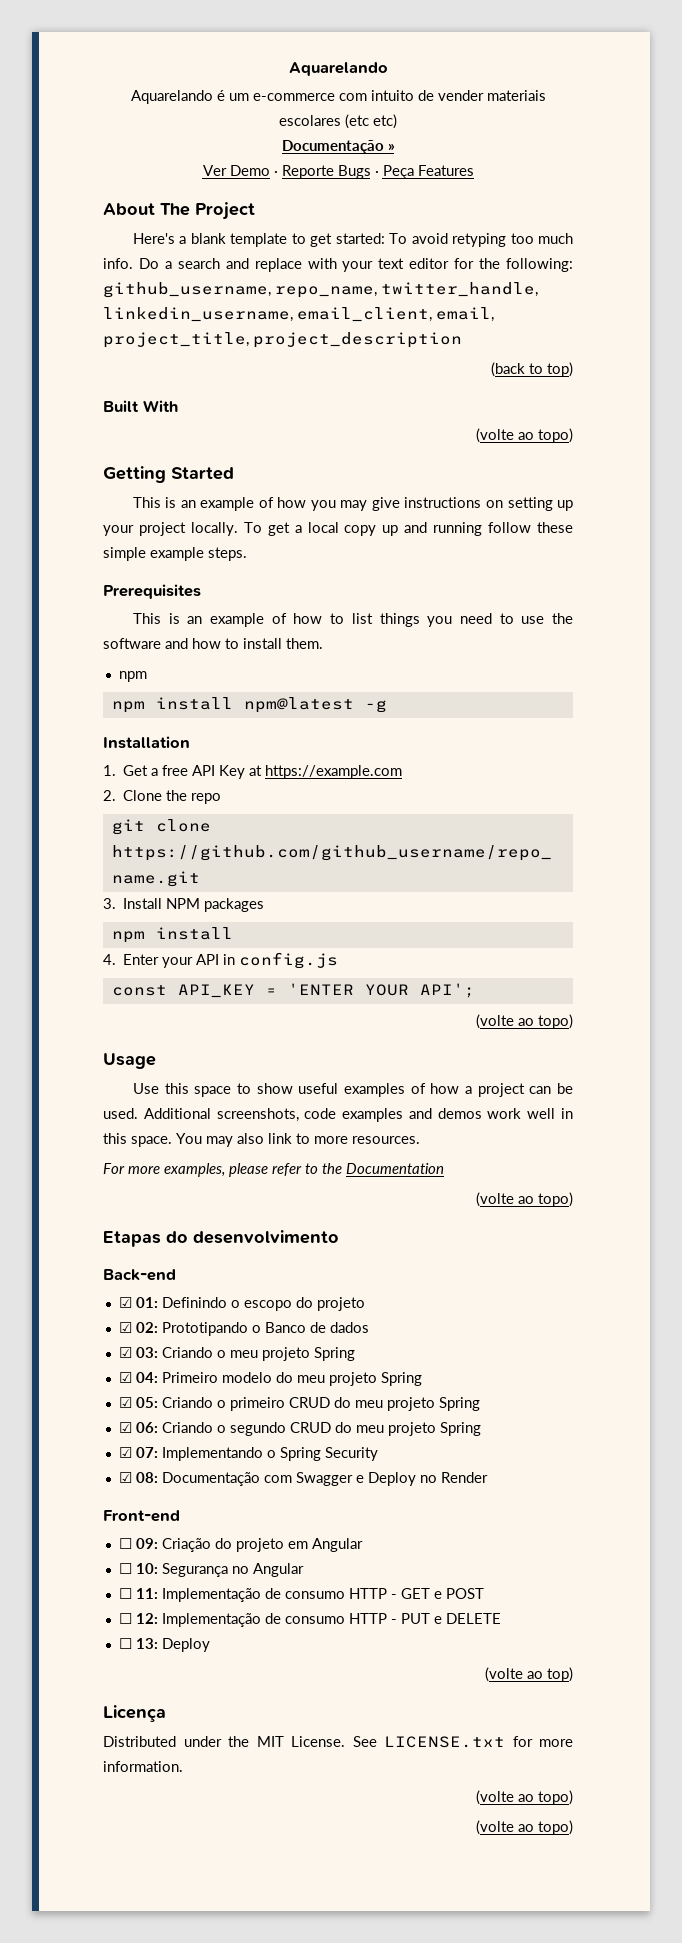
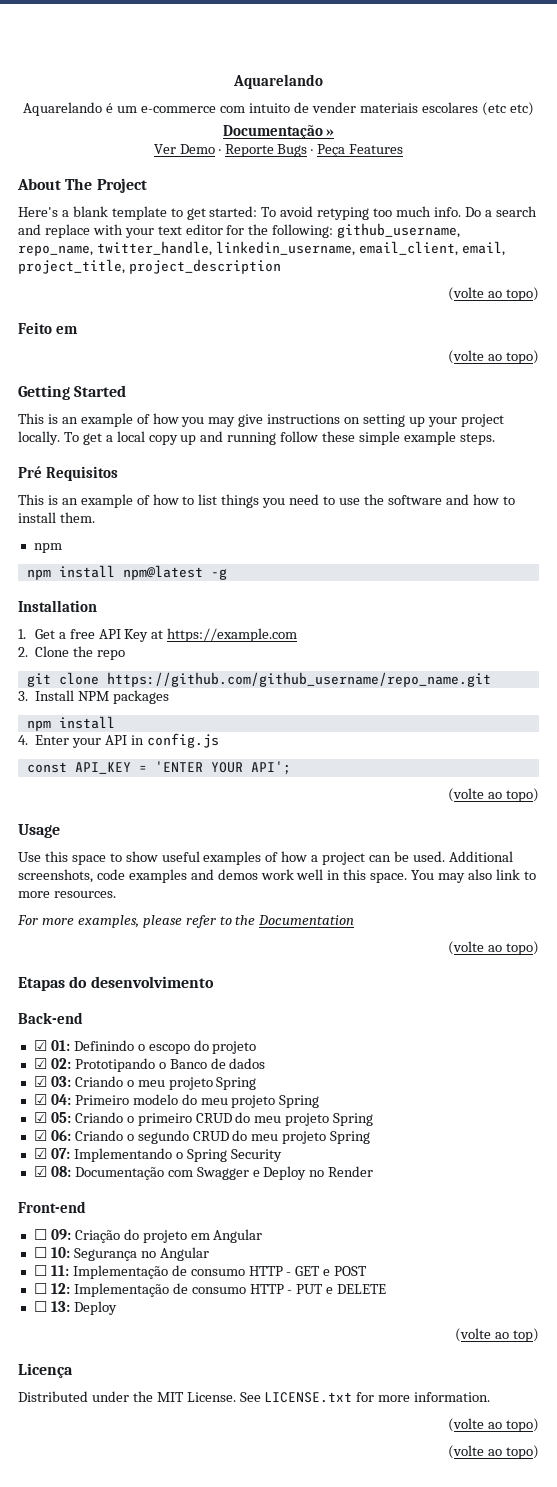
[491,362,573,377] [103,400,178,412] (back to top) // Built With -> [448,287,539,301] [18,322,79,334] (volte ao topo) // Feito em
[103,584,201,599] Prerequisites -> [18,466,119,481] Pré Requisitos

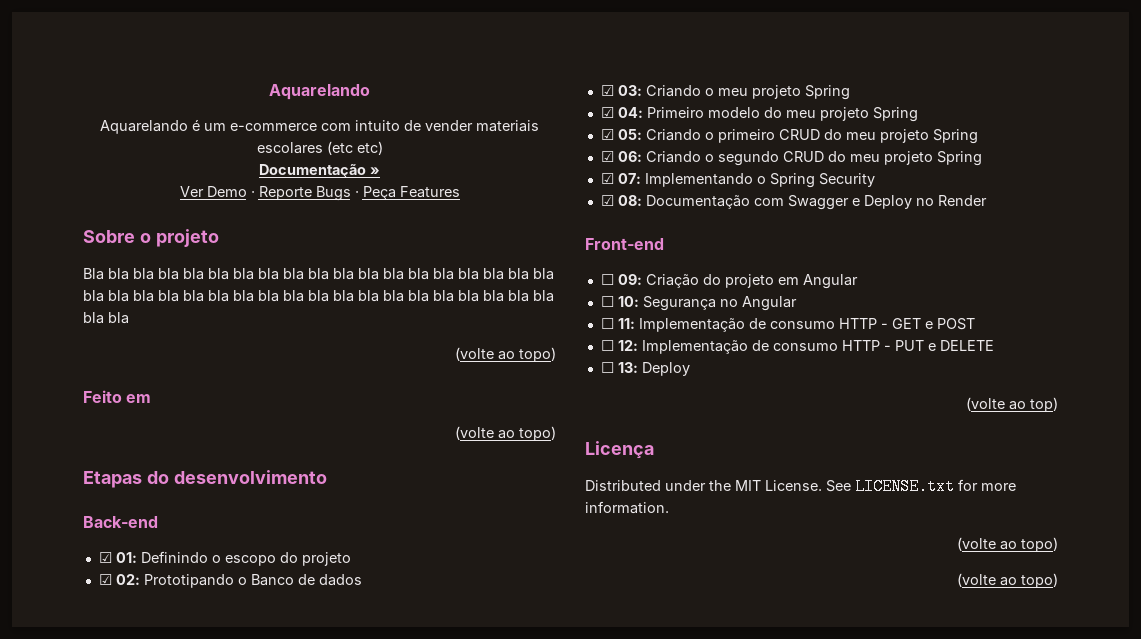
[17,178,147,193] [18,206,537,220] [18,223,461,238] [18,241,505,256] [18,259,281,274] About The Project // Here's a blank template to get started: To avoid retyping too much info. Do a search and replace with your text editor for the following: github_username, repo_name, twitter_handle, linkedin_username, email_client, email, project_title, project_description -> [83,229,219,247] [83,268,554,280] [83,290,554,302] [83,312,129,324] Sobre o projeto // Bla bla bla bla bla bla bla bla bla bla bla bla bla bla bla bla bla bla bla bla bla bla bla bla bla bla bla bla bla bla bla bla bla bla bla bla bla bla bla bla
[18,385,127,400] [18,413,504,427] [18,431,495,445] [18,466,119,481] [18,494,515,508] [18,512,95,523] [33,543,62,553] [26,565,227,580] [18,600,97,612] [18,628,298,642] [18,646,126,660] [26,672,491,687] [18,690,170,704] [26,716,115,731] [18,733,219,748] [26,761,291,775] [448,788,539,802] [18,824,60,838] [18,851,513,865] [18,869,536,883] [18,891,116,898] [17,915,355,928] [448,941,539,955] // Getting Started // This is an example of how you may give instructions on setting up your project locally. To get a local copy up and running follow these simple example steps. // Pré Requisitos // This is an example of how to list things you need to use the software and how to install them. // npm // npm install npm@latest -g // Installation // 1. Get a free API Key at https://example.com // 2. Clone the repo // git clone https://github.com/github_username/repo_name.git // 3. Install NPM packages // npm install // 4. Enter your API in config.js // const API_KEY = 'ENTER YOUR API'; // (volte ao topo) // Usage // Use this space to show useful examples of how a project can be used. Additional screenshots, code examples and demos work well in this space. You may also link to more resources. // For more examples, please refer to the Documentation // (volte ao topo) -> (556, 433) none

